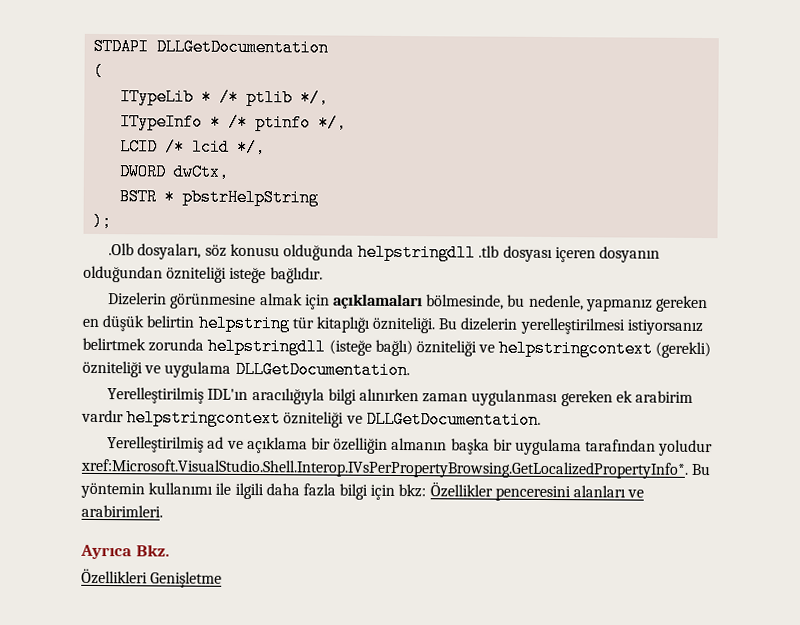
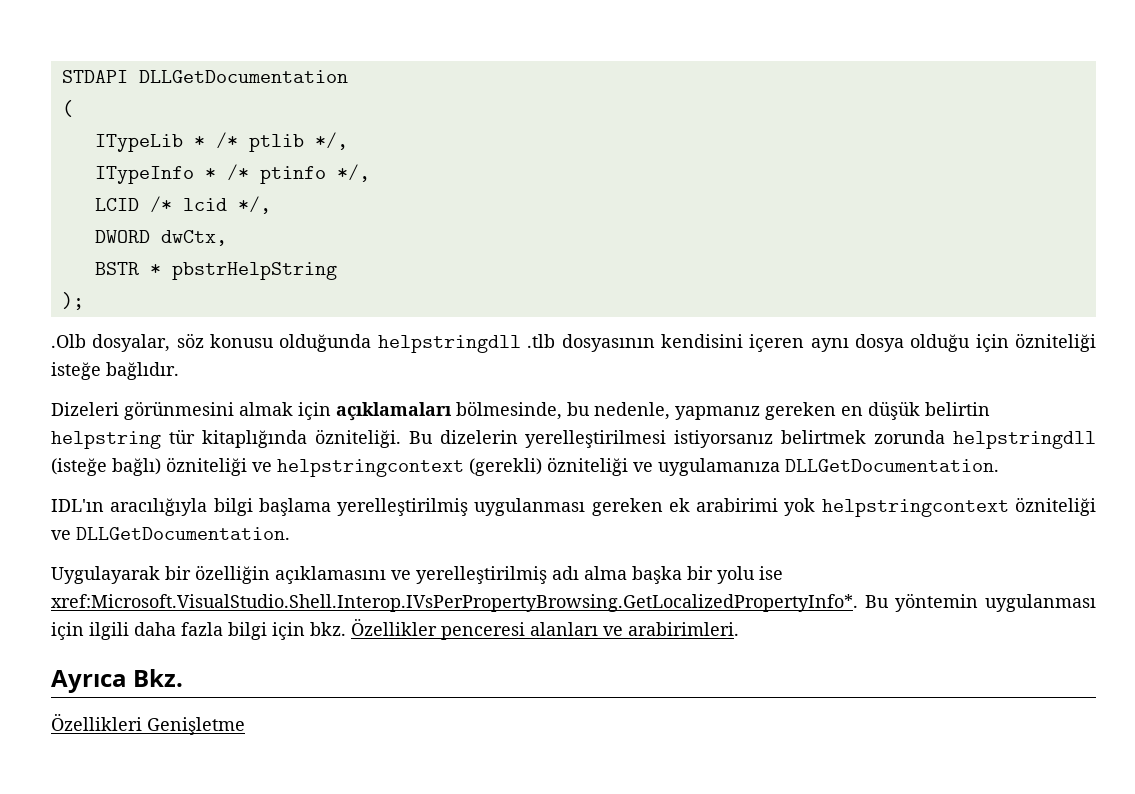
[137,243,202,260] dosyaları, -> [92,334,171,352] dosyalar,
[502,245,660,263] [83,265,163,283] dosyası içeren dosyanın olduğundan -> [561,334,1009,352] dosyasının kendisini içeren aynı dosya olduğu için
[108,292,257,310] Dizelerin görünmesine -> [51,401,234,420] Dizeleri görünmesini
[315,316,370,333] kitaplığı -> [201,430,307,448] kitaplığında
[164,360,410,380] [107,387,205,404] uygulama DLLGetDocumentation. // Yerelleştirilmiş -> [658,458,999,476] uygulamanıza DLLGetDocumentation. //
[358,388,469,403] alınırken zaman -> [258,498,469,516] başlama yerelleştirilmiş
[634,390,693,403] [81,409,124,423] arabirim vardır -> [696,498,816,516] arabirimi yok
[107,436,714,457] Yerelleştirilmiş ad ve açıklama bir özelliğin almanın başka bir uygulama tarafından yoludur -> [51,565,783,584] Uygulayarak bir özelliğin açıklamasını ve yerelleştirilmiş adı alma başka bir yolu ise
[148,482,232,495] kullanımı ile -> [985,594,1096,612] [51,622,84,640] uygulanması için
[398,482,571,502] bkz: Özellikler penceresini -> [310,618,525,640] bkz. Özellikler penceresi

